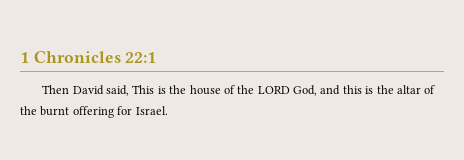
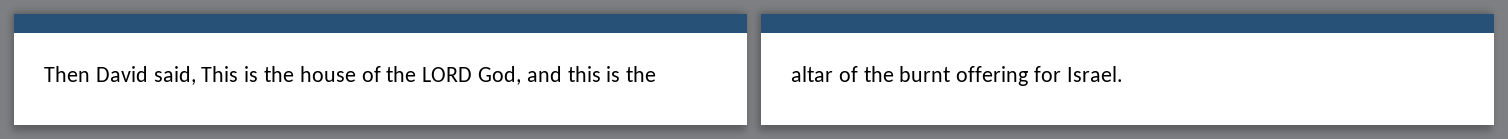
[20,51,157,63] 1 Chronicles 22:1 // -> (44, 74) none

